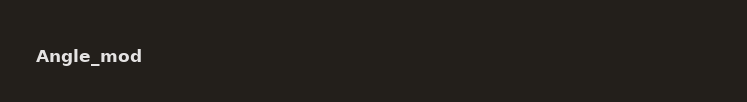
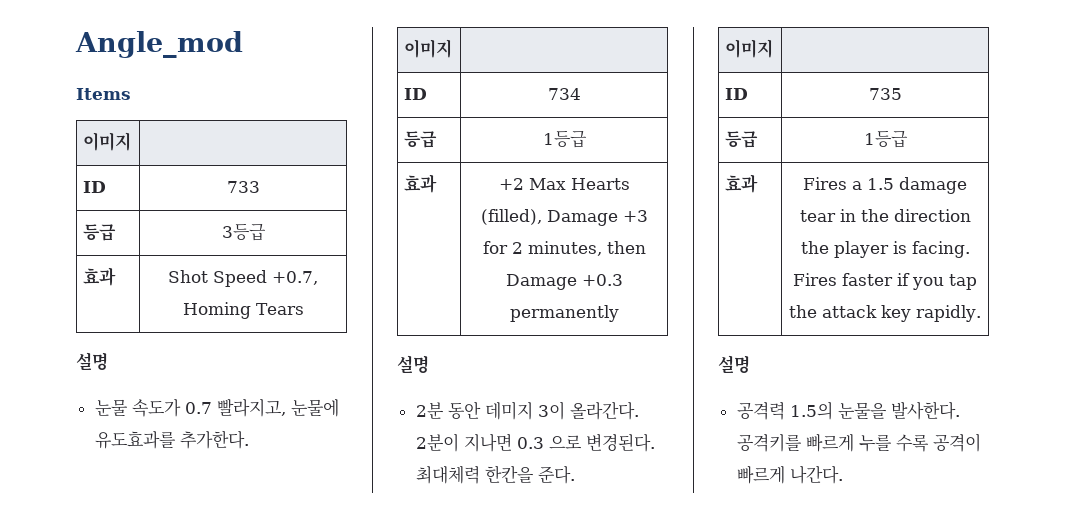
(142, 57) none -> [76,88,131,100] [83,132,132,151] [83,181,107,193] [226,181,260,193] [83,224,117,241] [221,223,266,241] [83,267,117,286] [168,270,318,287] [182,302,304,319] [76,352,108,370] [94,398,339,417] [94,430,249,449] [404,39,453,58] [404,88,428,100] [547,88,581,100] [404,131,438,148] [542,130,587,148] [404,174,438,193] [498,178,630,190] [480,209,648,226] [482,241,646,256] [505,274,623,290] [509,305,619,322] [397,355,429,373] [415,401,639,420] [415,433,655,452] [415,465,575,484] [725,39,774,58] [725,88,749,100] [868,88,902,100] [725,131,759,148] [863,130,908,148] [725,174,759,193] [803,177,967,194] [799,209,971,222] [800,241,970,258] [793,273,977,290] [789,305,982,322] [718,355,750,373] [736,401,960,420] [736,433,981,452] [736,465,843,484] // Items // 이미지 | // ID | 733 // 등급 | 3등급 // 효과 | Shot Speed +0.7, Homing Tears // 설명 // 눈물 속도가 0.7 빨라지고, 눈물에 유도효과를 추가한다. // 이미지 | // ID | 734 // 등급 | 1등급 // 효과 | +2 Max Hearts (filled), Damage +3 for 2 minutes, then Damage +0.3 permanently // 설명 // 2분 동안 데미지 3이 올라간다. 2분이 지나면 0.3 으로 변경된다. 최대체력 한칸을 준다. // 이미지 | // ID | 735 // 등급 | 1등급 // 효과 | Fires a 1.5 damage tear in the direction the player is facing. Fires faster if you tap the attack key rapidly. // 설명 // 공격력 1.5의 눈물을 발사한다. 공격키를 빠르게 누를 수록 공격이 빠르게 나간다.

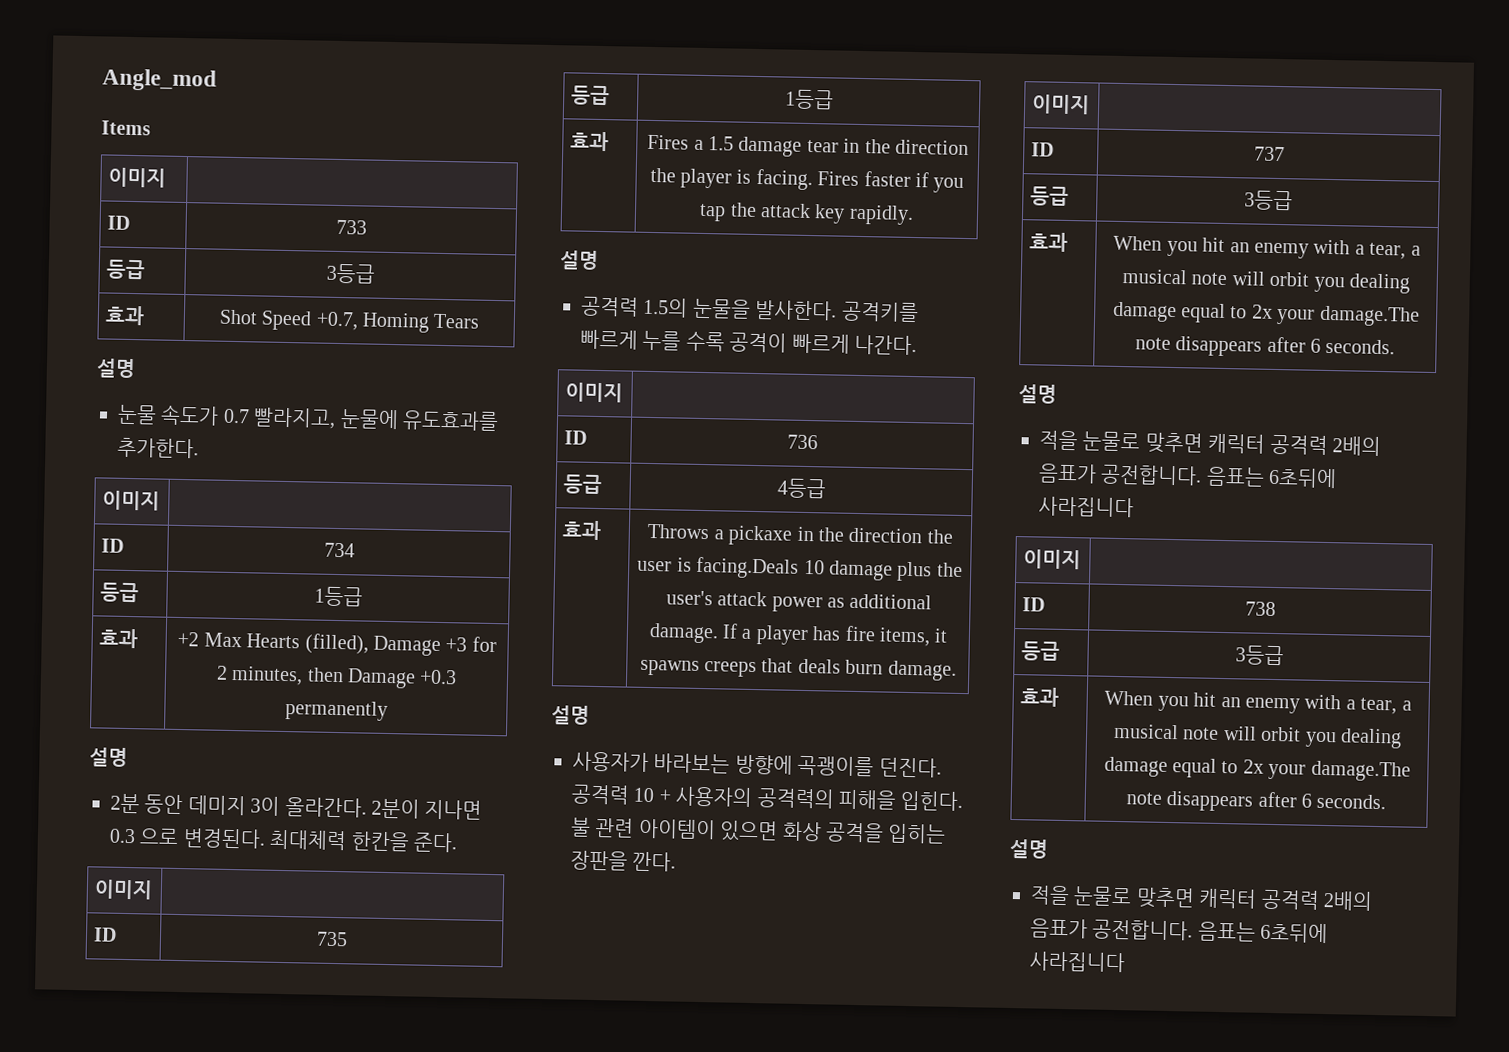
(843, 474) none -> [565,382,624,403] [564,430,588,445] [786,434,818,450] [563,474,603,495] [776,478,826,499] [562,520,603,541] [647,523,953,546] [637,556,963,582] [665,590,933,613] [648,622,949,647] [639,658,957,681] [551,705,590,725] [572,751,942,778] [571,784,964,812] [571,817,947,844] [570,850,677,872] [1031,94,1091,115] [1031,142,1055,157] [1253,146,1285,162] [1030,186,1070,206] [1243,190,1293,211] [1029,232,1069,252] [1113,235,1421,260] [1122,269,1410,294] [1112,301,1420,327] [1134,336,1396,357] [1018,384,1057,404] [1039,430,1381,457] [1038,463,1338,489] [1038,496,1134,518] [1023,549,1082,570] [1022,597,1046,612] [1244,601,1276,617] [1021,641,1061,661] [1234,645,1284,666] [1020,687,1060,707] [1104,690,1412,715] [1113,723,1402,749] [1103,756,1411,782] [1125,790,1387,812] [1009,838,1049,859] [1030,885,1373,911] [1030,918,1329,944] [1029,951,1125,973] // 이미지 | // ID | 736 // 등급 | 4등급 // 효과 | Throws a pickaxe in the direction the user is facing.Deals 10 damage plus the user's attack power as additional damage. If a player has fire items, it spawns creeps that deals burn damage. // 설명 // 사용자가 바라보는 방향에 곡괭이를 던진다. 공격력 10 + 사용자의 공격력의 피해을 입힌다. 불 관련 아이템이 있으면 화상 공격을 입히는 장판을 깐다. // 이미지 | // ID | 737 // 등급 | 3등급 // 효과 | When you hit an enemy with a tear, a musical note will orbit you dealing damage equal to 2x your damage.The note disappears after 6 seconds. // 설명 // 적을 눈물로 맞추면 캐릭터 공격력 2배의 음표가 공전합니다. 음표는 6초뒤에 사라집니다 // 이미지 | // ID | 738 // 등급 | 3등급 // 효과 | When you hit an enemy with a tear, a musical note will orbit you dealing damage equal to 2x your damage.The note disappears after 6 seconds. // 설명 // 적을 눈물로 맞추면 캐릭터 공격력 2배의 음표가 공전합니다. 음표는 6초뒤에 사라집니다

